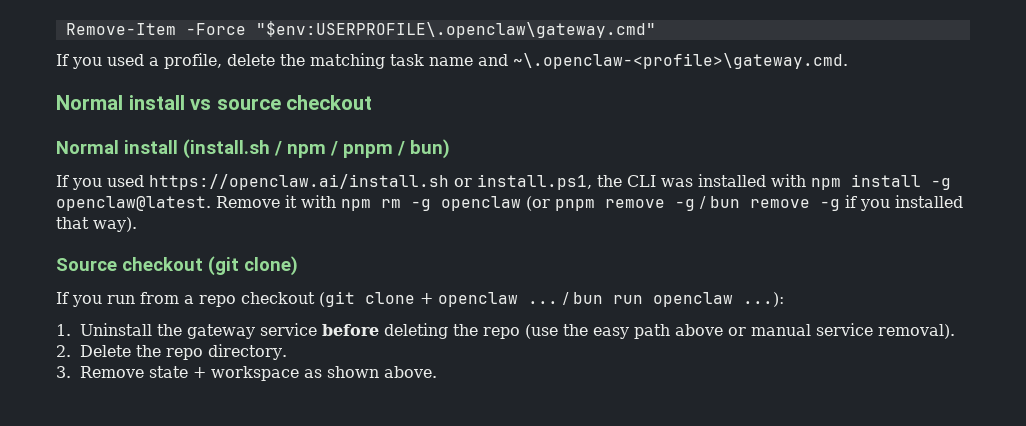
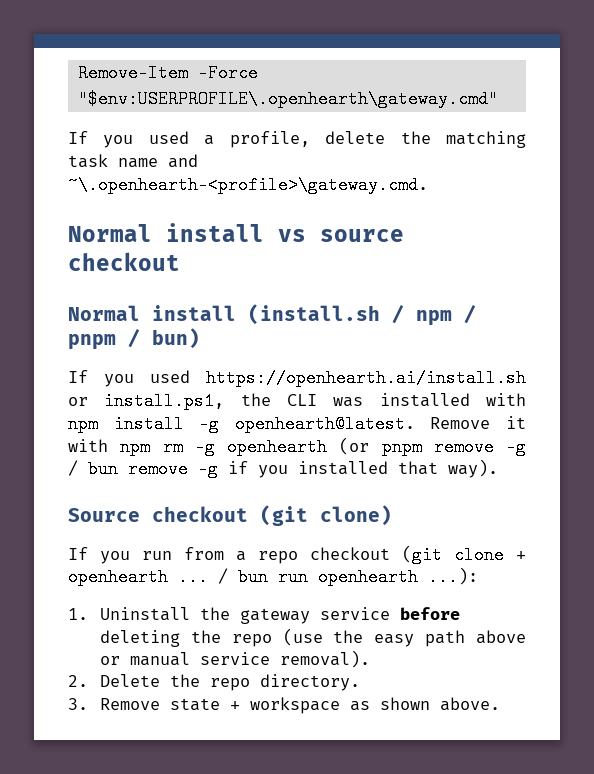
[255,21,656,38] "$env:USERPROFILE\.openclaw\gateway.cmd" -> [77,90,498,108] "$env:USERPROFILE\.openhearth\gateway.cmd"
[513,53,848,69] ~\.openclaw-<profile>\gateway.cmd. -> [68,176,428,194] ~\.openhearth-<profile>\gateway.cmd.
[149,174,449,190] https://openclaw.ai/install.sh -> [206,369,526,387] https://openhearth.ai/install.sh
[56,196,211,211] openclaw@latest. -> [234,415,415,433] openhearth@latest.
[441,196,521,211] openclaw -> [227,438,327,456] openhearth
[438,292,518,307] openclaw -> [68,568,168,586] openhearth
[653,292,733,307] openclaw -> [318,568,418,586] openhearth

